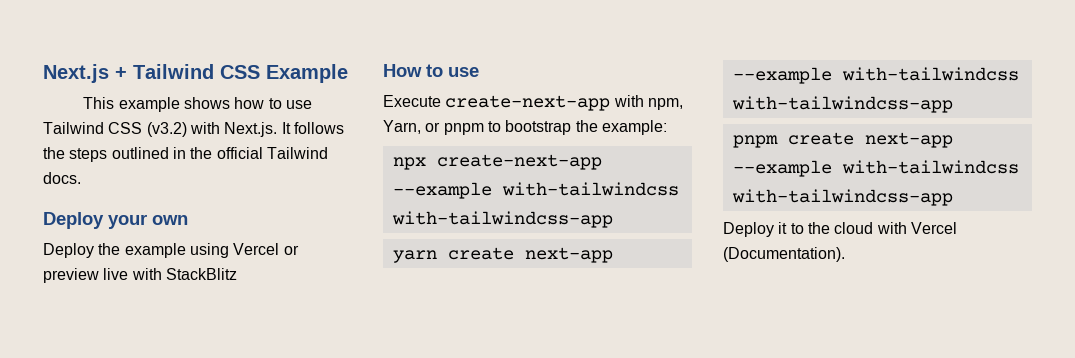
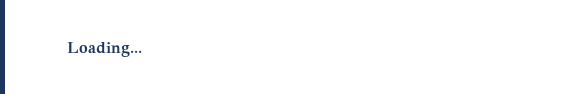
[43,64,348,83] [83,97,313,112] [43,122,344,137] [43,147,328,162] [43,172,81,184] [43,212,188,229] [43,243,299,258] [43,268,237,283] [383,64,479,77] [383,95,683,111] [383,120,667,135] [392,154,602,170] [392,182,679,199] [391,211,613,228] [392,247,613,263] [732,67,1019,84] [731,96,953,113] [732,132,953,148] [732,160,1019,177] [731,189,953,206] [723,222,957,237] [723,247,845,262] Next.js + Tailwind CSS Example // This example shows how to use Tailwind CSS (v3.2) with Next.js. It follows the steps outlined in the official Tailwind docs. // Deploy your own // Deploy the example using Vercel or preview live with StackBlitz // How to use // Execute create-next-app with npm, Yarn, or pnpm to bootstrap the example: // npx create-next-app --example with-tailwindcss with-tailwindcss-app // yarn create next-app --example with-tailwindcss with-tailwindcss-app // pnpm create next-app --example with-tailwindcss with-tailwindcss-app // Deploy it to the cloud with Vercel (Documentation). -> [67,42,142,57] Loading...

